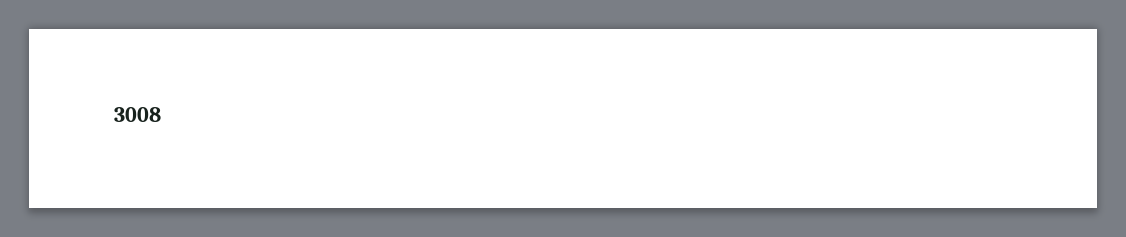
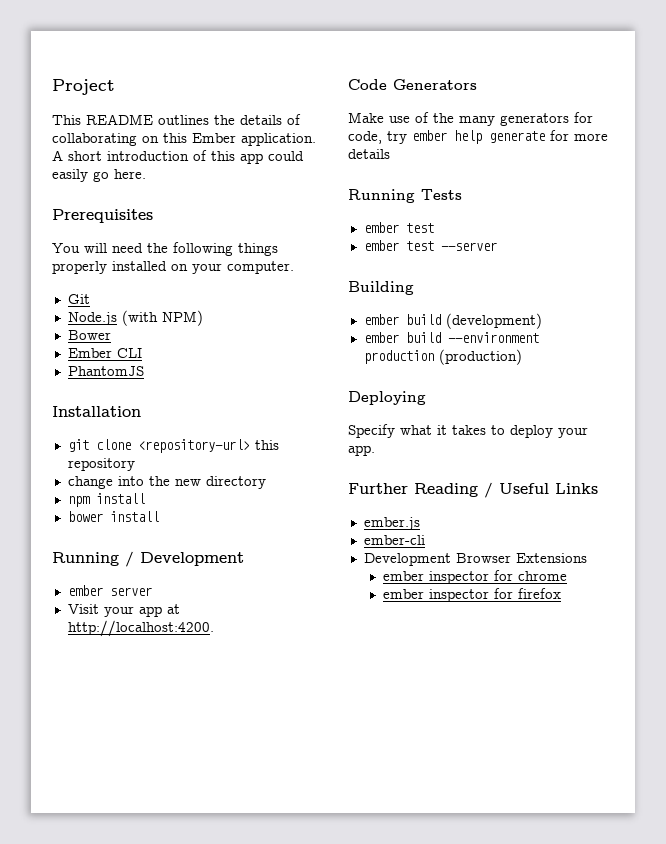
[114,107,161,122] 3008 -> [52,79,115,95] [52,114,301,125] [52,133,316,146] [52,150,304,164] [52,169,146,182] [52,209,153,223] [52,242,278,256] [52,261,294,274] [67,294,90,304] [67,310,203,326] [67,330,111,340] [67,348,142,358] [67,366,144,376] [52,406,141,417] [67,439,279,453] [67,458,135,471] [67,476,266,489] [67,493,145,507] [67,511,159,522] [52,551,244,567] [67,585,152,596] [67,604,180,617] [67,620,214,637] [348,79,477,90] [348,112,593,126] [348,130,608,144] [348,149,390,159] [348,189,462,203] [363,222,434,233] [363,240,497,251] [348,281,414,295] [363,313,542,329] [363,332,539,343] [363,349,522,365] [348,391,426,405] [348,424,588,438] [348,445,375,456] [348,482,598,498] [363,517,420,530] [363,535,425,545] [363,553,587,566] [382,570,567,584] [382,588,561,602] Project // This README outlines the details of collaborating on this Ember application. A short introduction of this app could easily go here. // Prerequisites // You will need the following things properly installed on your computer. // Git // Node.js (with NPM) // Bower // Ember CLI // PhantomJS // Installation // git clone <repository-url> this repository // change into the new directory // npm install // bower install // Running / Development // ember server // Visit your app at http://localhost:4200. // Code Generators // Make use of the many generators for code, try ember help generate for more details // Running Tests // ember test // ember test --server // Building // ember build (development) // ember build --environment production (production) // Deploying // Specify what it takes to deploy your app. // Further Reading / Useful Links // ember.js // ember-cli // Development Browser Extensions // ember inspector for chrome // ember inspector for firefox

